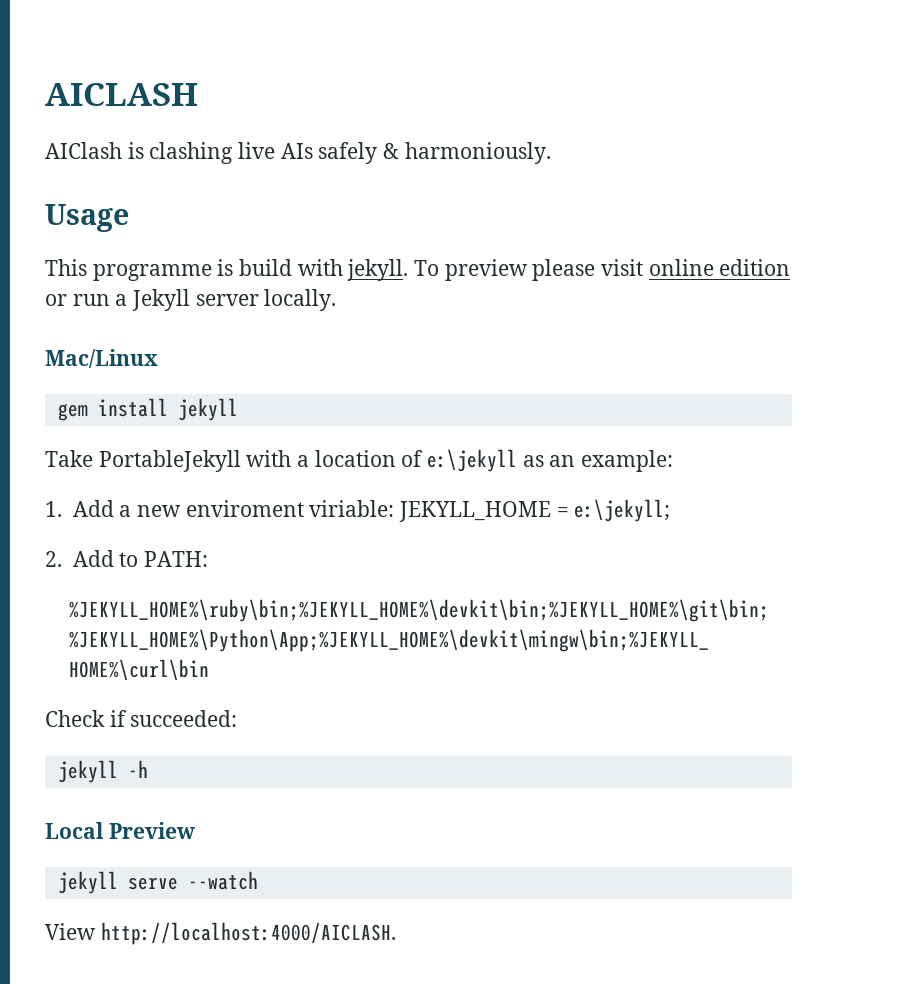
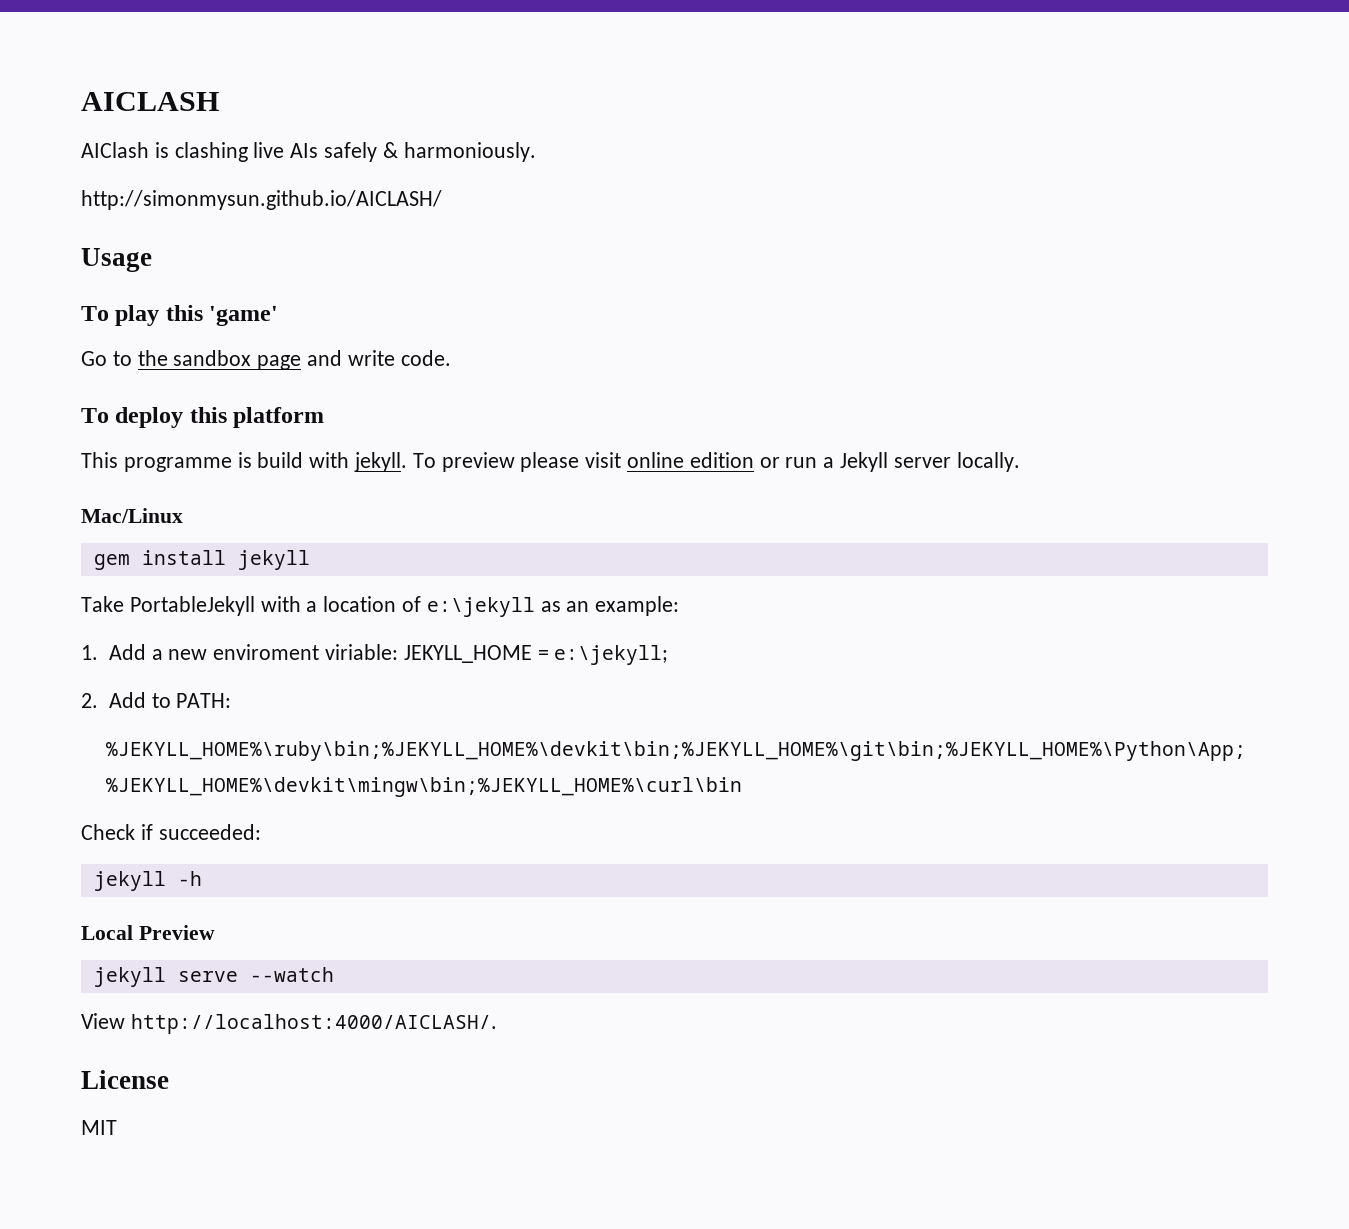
(551, 153) none -> [81,190,442,210] // http://simonmysun.github.io/AICLASH/
(129, 218) none -> [81,305,279,326] [81,350,451,370] [81,407,325,428] // To play this 'game' // Go to the sandbox page and write code. // To deploy this platform
[100,922,396,945] http://localhost:4000/AICLASH. -> [130,1014,497,1034] [81,1070,169,1089] [81,1120,117,1135] http://localhost:4000/AICLASH/. // License // MIT

